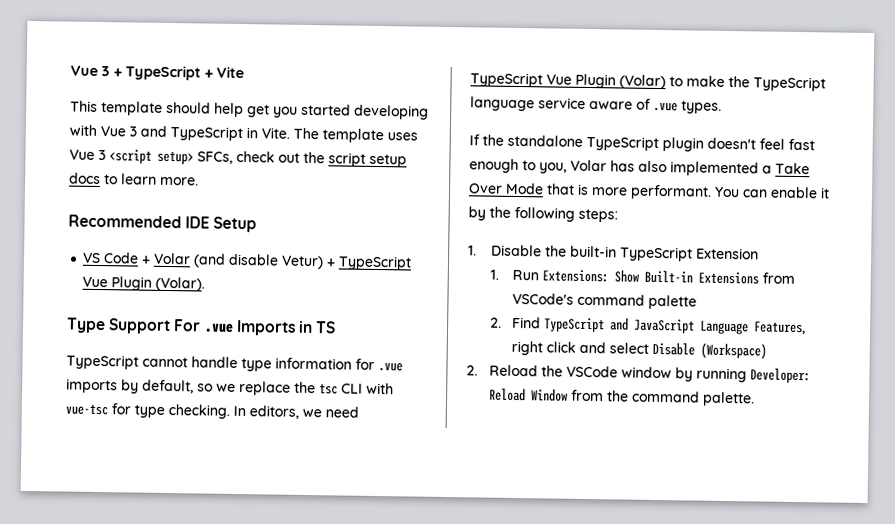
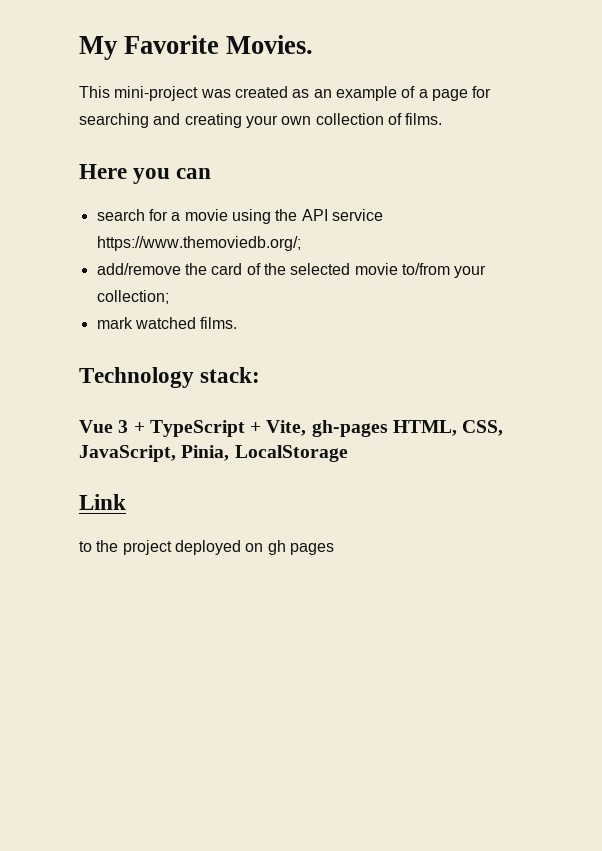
(70, 70) none -> [79,35,314,60] [79,86,492,101] [79,113,443,128] [79,164,212,184] [96,209,383,224] [96,236,301,251] [96,263,487,278] [96,290,169,304] [96,317,238,329] [79,367,261,388] My Favorite Movies. // This mini-project was created as an example of a page for searching and creating your own collection of films. // Here you can // search for a movie using the API service https://www.themoviedb.org/; // add/remove the card of the selected movie to/from your collection; // mark watched films. // Technology stack: //
[216,66,244,79] [70,100,429,120] [69,124,418,144] [69,149,407,168] [69,172,199,186] [68,214,258,233] [82,252,413,271] [82,276,206,292] [66,317,337,336] [66,354,403,372] [66,378,394,396] [65,403,359,419] [470,72,826,92] [470,96,722,114] [469,134,815,152] [469,158,810,177] [468,182,830,200] [468,206,618,223] [468,244,759,262] [489,269,796,285] [512,292,698,310] [489,316,807,335] [511,340,768,360] [466,364,811,384] [488,387,755,407] Vite // This template should help get you started developing with Vue 3 and TypeScript in Vite. The template uses Vue 3 <script setup> SFCs, check out the script setup docs to learn more. // Recommended IDE Setup // VS Code + Volar (and disable Vetur) + TypeScript Vue Plugin (Volar). // Type Support For .vue Imports in TS // TypeScript cannot handle type information for .vue imports by default, so we replace the tsc CLI with vue-tsc for type checking. In editors, we need TypeScript Vue Plugin (Volar) to make the TypeScript language service aware of .vue types. // If the standalone TypeScript plugin doesn't feel fast enough to you, Volar has also implemented a Take Over Mode that is more performant. You can enable it by the following steps: // 1. Disable the built-in TypeScript Extension // 1. Run Extensions: Show Built-in Extensions from VSCode's command palette // 2. Find TypeScript and JavaScript Language Features, right click and select Disable (Workspace) // 2. Reload the VSCode window by running Developer: Reload Window from the command palette. -> [266,420,504,437] [79,445,348,462] [79,494,126,510] [79,540,334,555] Vite, gh-pages HTML, CSS, JavaScript, Pinia, LocalStorage // Link // to the project deployed on gh pages

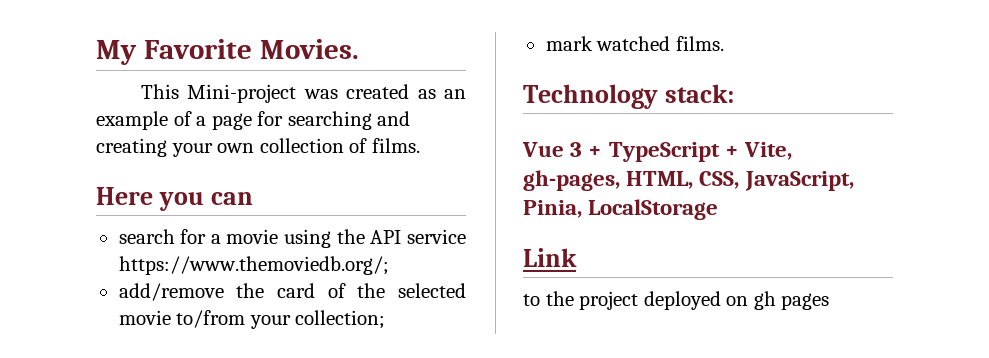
[114,86,199,101] mini-project -> [187,84,297,103] Mini-project
[311,420,388,437] gh-pages -> [523,170,620,191] gh-pages,

